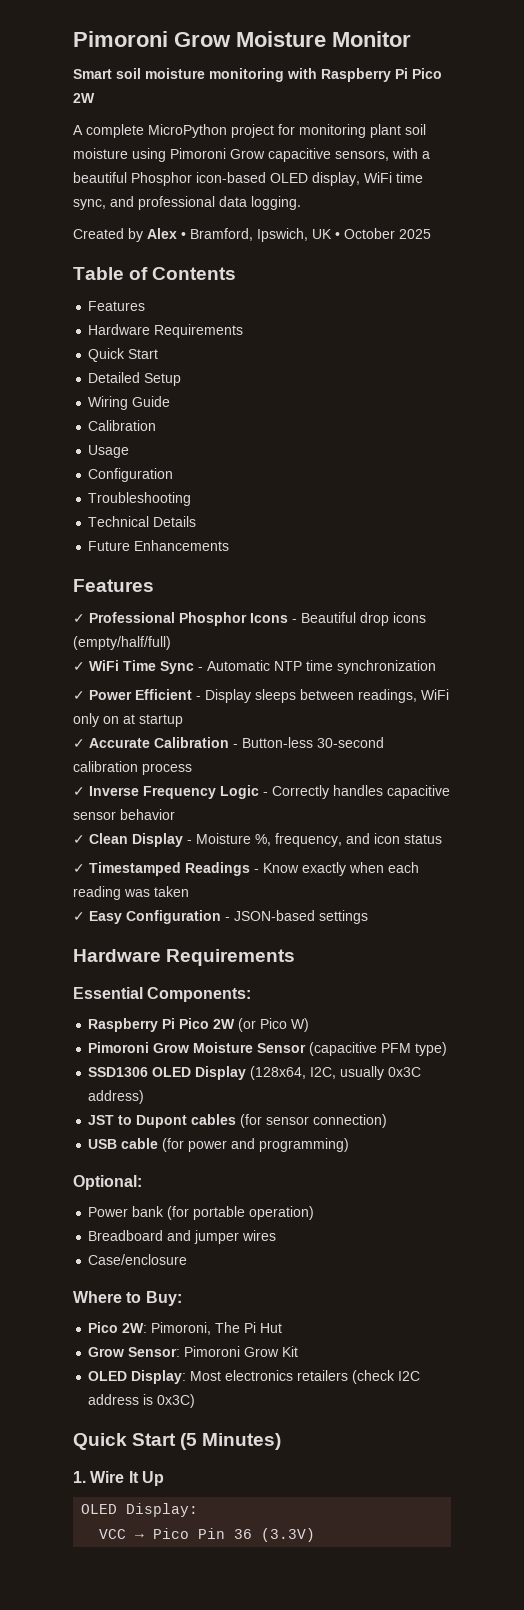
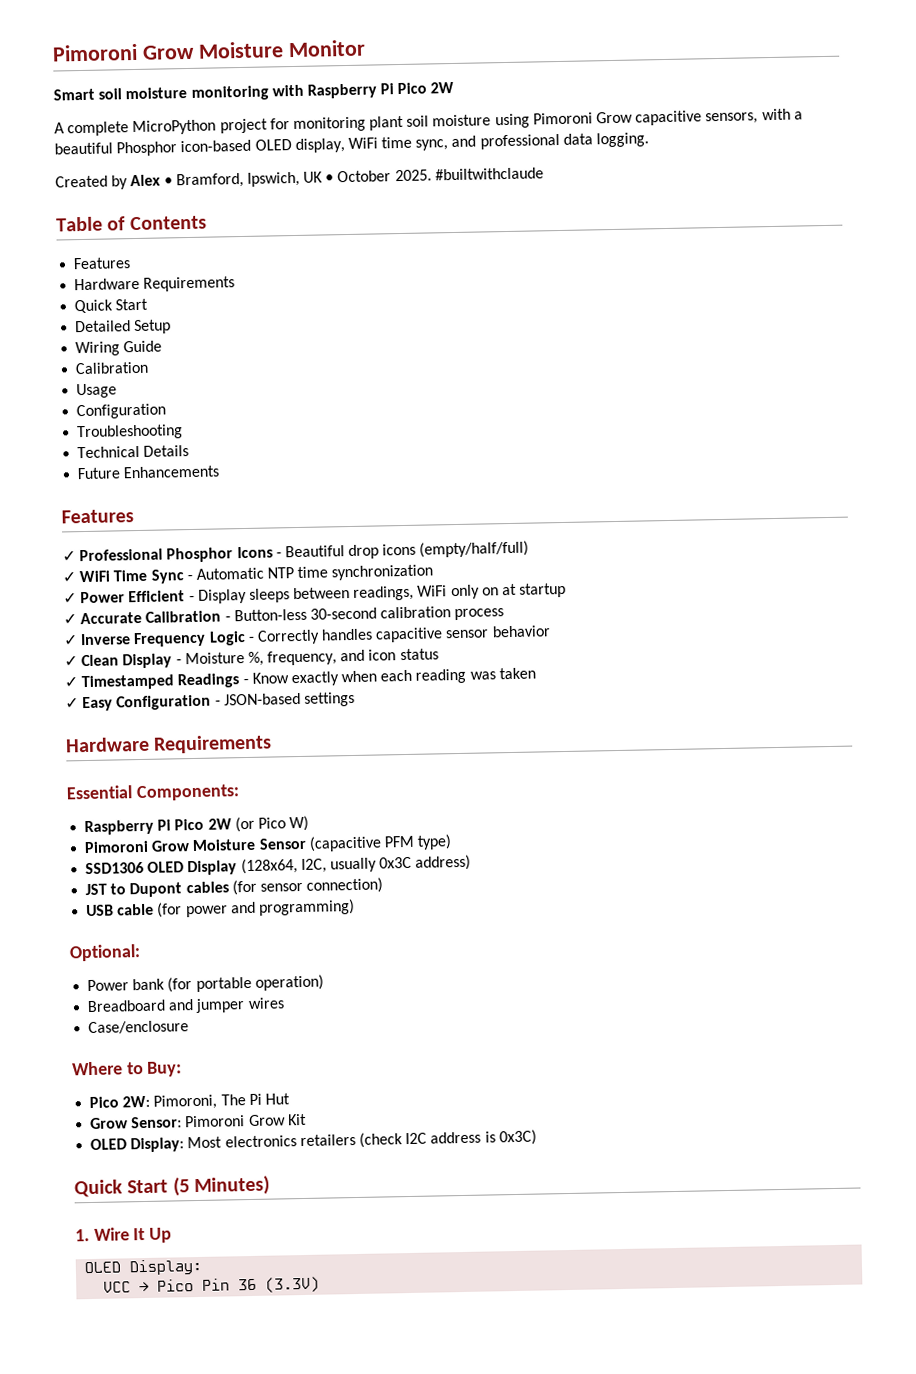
[399,229,431,239] 2025 -> [394,167,544,182] 2025. #builtwithclaude

